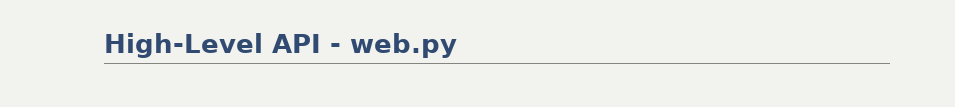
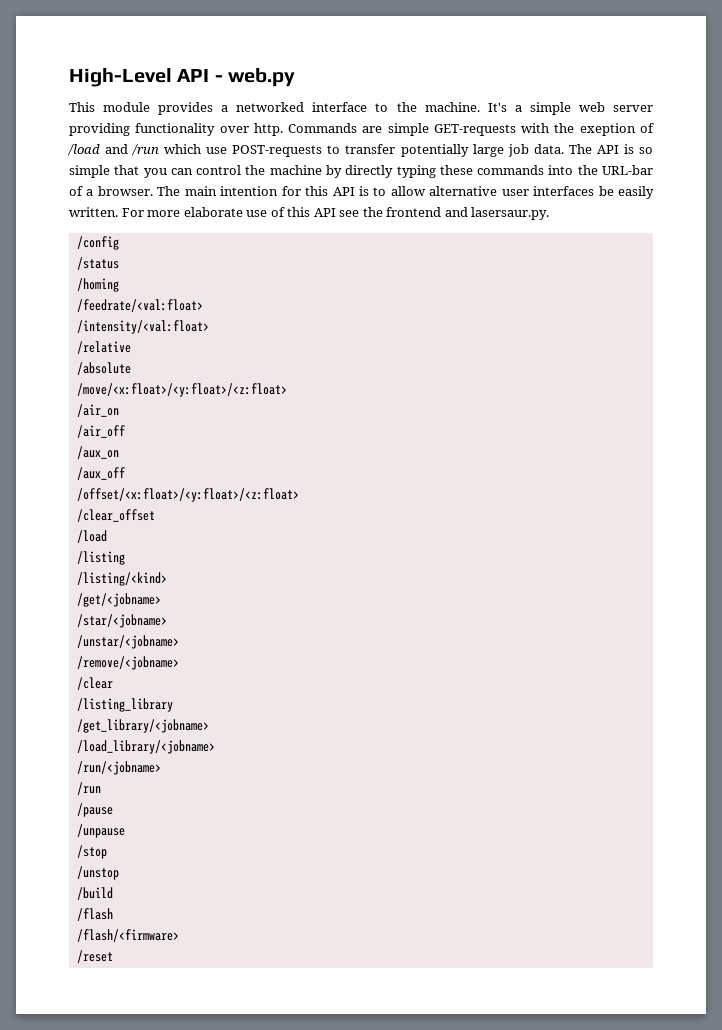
(457, 45) none -> [69,102,654,115] [69,123,654,136] [67,144,654,157] [69,165,653,178] [69,186,654,199] [69,207,550,220] [76,236,119,250] [76,257,119,270] [76,278,119,292] [76,299,203,312] [76,320,209,334] [76,341,131,354] [76,362,131,375] [76,383,287,397] [76,404,119,417] [76,425,125,438] [76,446,119,459] [76,467,125,480] [76,488,299,502] [76,509,155,522] [76,530,107,543] [76,551,125,565] [76,572,167,586] [76,593,161,607] [76,614,167,628] [76,635,179,649] [76,656,179,670] [76,677,113,690] [76,698,173,712] [76,719,209,733] [76,740,215,754] [76,761,161,775] [76,782,101,795] [76,803,113,817] [76,824,125,838] [76,845,107,859] [76,866,119,880] [76,887,113,900] [76,908,113,921] [76,929,179,942] [76,950,113,963] // This module provides a networked interface to the machine. It's a simple web server providing functionality over http. Commands are simple GET-requests with the exeption of /load and /run which use POST-requests to transfer potentially large job data. The API is so simple that you can control the machine by directly typing these commands into the URL-bar of a browser. The main intention for this API is to allow alternative user interfaces be easily written. For more elaborate use of this API see the frontend and lasersaur.py. // /config // /status // /homing // /feedrate/<val:float> // /intensity/<val:float> // /relative // /absolute // /move/<x:float>/<y:float>/<z:float> // /air_on // /air_off // /aux_on // /aux_off // /offset/<x:float>/<y:float>/<z:float> // /clear_offset // /load // /listing // /listing/<kind> // /get/<jobname> // /star/<jobname> // /unstar/<jobname> // /remove/<jobname> // /clear // /listing_library // /get_library/<jobname> // /load_library/<jobname> // /run/<jobname> // /run // /pause // /unpause // /stop // /unstop // /build // /flash // /flash/<firmware> // /reset

